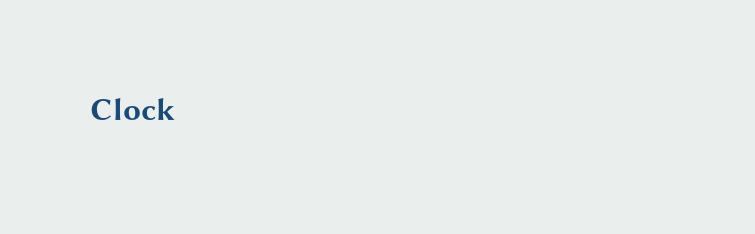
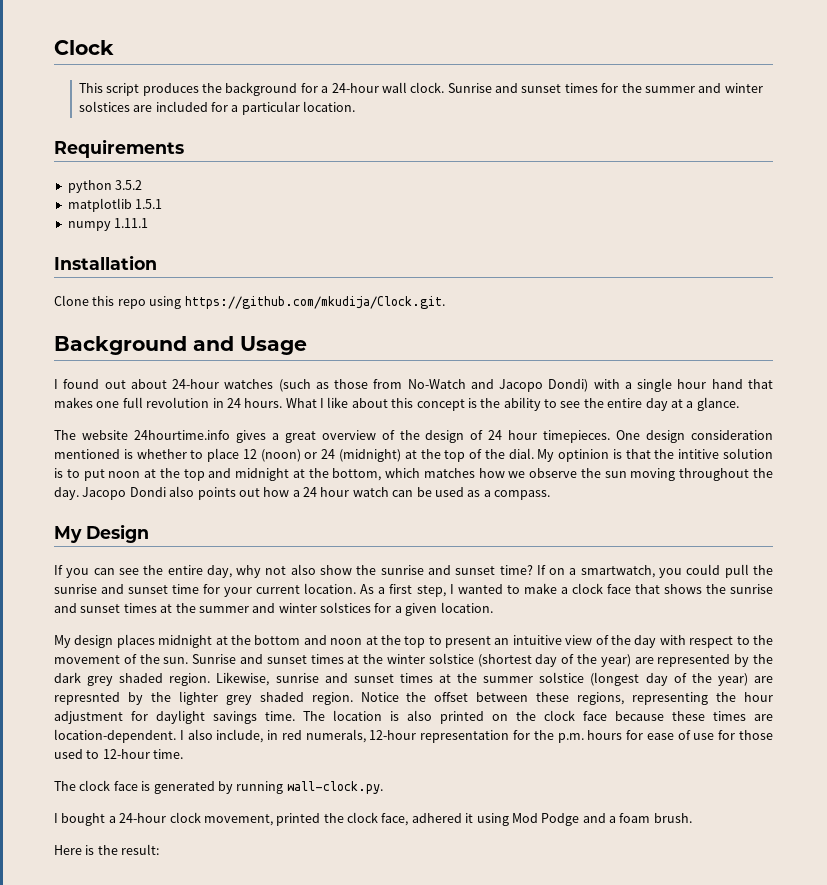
(175, 109) none -> [78,82,763,96] [78,101,356,115] [54,139,184,158] [67,180,143,193] [67,198,163,212] [67,218,149,231] [54,255,157,270] [54,295,445,309] [54,336,307,355] [54,378,773,392] [54,397,739,411] [54,430,773,443] [54,448,773,462] [54,468,774,481] [54,486,550,500] [54,524,149,543] [54,564,774,578] [54,583,773,597] [54,602,493,616] [54,634,774,648] [54,653,773,667] [54,672,773,686] [54,691,773,705] [54,710,773,724] [54,729,774,743] [54,749,184,759] [54,780,383,794] [54,812,692,826] [54,844,160,855] // This script produces the background for a 24-hour wall clock. Sunrise and sunset times for the summer and winter solstices are included for a particular location. // Requirements // python 3.5.2 // matplotlib 1.5.1 // numpy 1.11.1 // Installation // Clone this repo using https://github.com/mkudija/Clock.git. // Background and Usage // I found out about 24-hour watches (such as those from No-Watch and Jacopo Dondi) with a single hour hand that makes one full revolution in 24 hours. What I like about this concept is the ability to see the entire day at a glance. // The website 24hourtime.info gives a great overview of the design of 24 hour timepieces. One design consideration mentioned is whether to place 12 (noon) or 24 (midnight) at the top of the dial. My optinion is that the intitive solution is to put noon at the top and midnight at the bottom, which matches how we observe the sun moving throughout the day. Jacopo Dondi also points out how a 24 hour watch can be used as a compass. // My Design // If you can see the entire day, why not also show the sunrise and sunset time? If on a smartwatch, you could pull the sunrise and sunset time for your current location. As a first step, I wanted to make a clock face that shows the sunrise and sunset times at the summer and winter solstices for a given location. // My design places midnight at the bottom and noon at the top to present an intuitive view of the day with respect to the movement of the sun. Sunrise and sunset times at the winter solstice (shortest day of the year) are represented by the dark grey shaded region. Likewise, sunrise and sunset times at the summer solstice (longest day of the year) are represnted by the lighter grey shaded region. Notice the offset between these regions, representing the hour adjustment for daylight savings time. The location is also printed on the clock face because these times are location-dependent. I also include, in red numerals, 12-hour representation for the p.m. hours for ease of use for those used to 12-hour time. // The clock face is generated by running wall-clock.py. // I bought a 24-hour clock movement, printed the clock face, adhered it using Mod Podge and a foam brush. // Here is the result:

